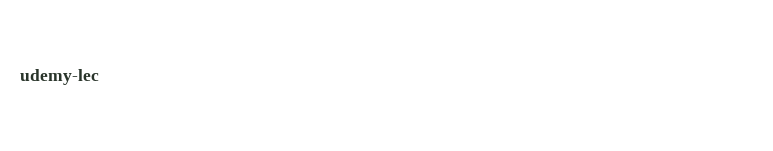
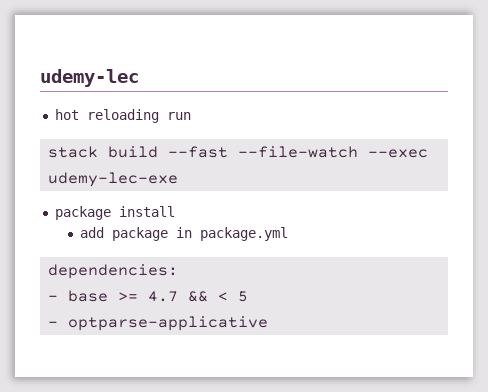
(99, 77) none -> [54,109,191,123] [48,146,429,158] [48,172,179,187] [54,206,175,220] [80,227,289,241] [48,264,179,279] [48,290,249,302] [48,316,269,331] // hot reloading run // stack build --fast --file-watch --exec udemy-lec-exe // package install // add package in package.yml // dependencies: // - base >= 4.7 && < 5 // - optparse-applicative

